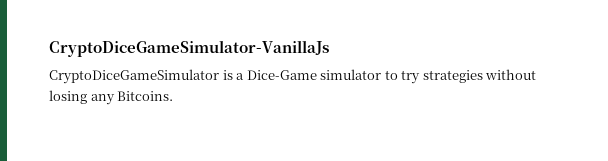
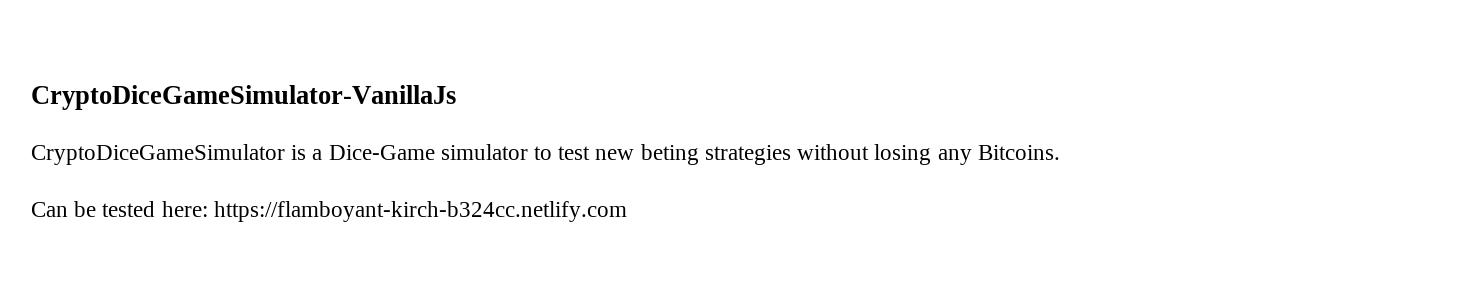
[401,70,421,84] try -> [558,144,699,165] test new beting
(174, 96) none -> [31,201,627,222] // Can be tested here: https://flamboyant-kirch-b324cc.netlify.com

